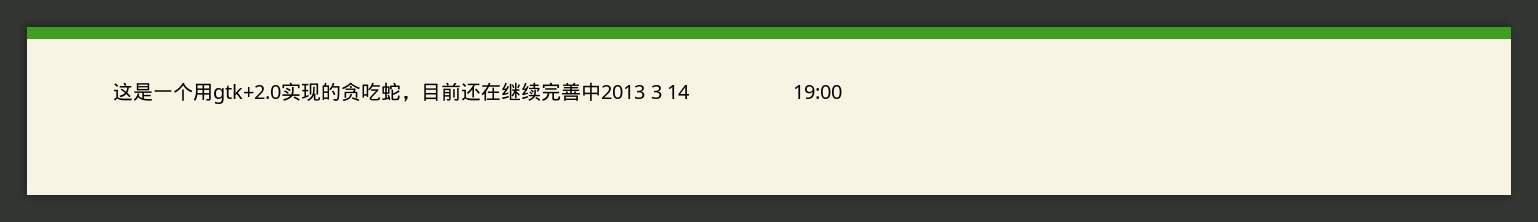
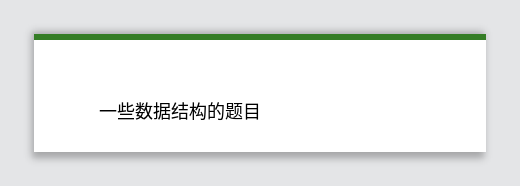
[113,82,842,104] 这是一个用gtk+2.0实现的贪吃蛇，目前还在继续完善中2013 3 14 19:00 -> [99,102,261,121] 一些数据结构的题目

